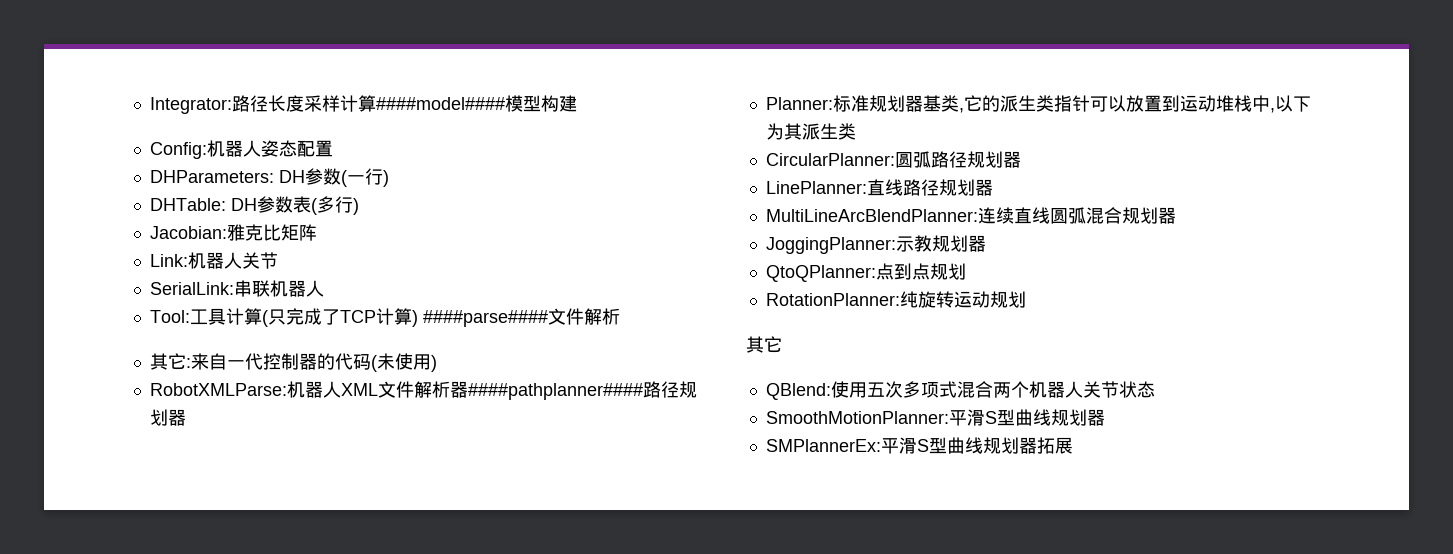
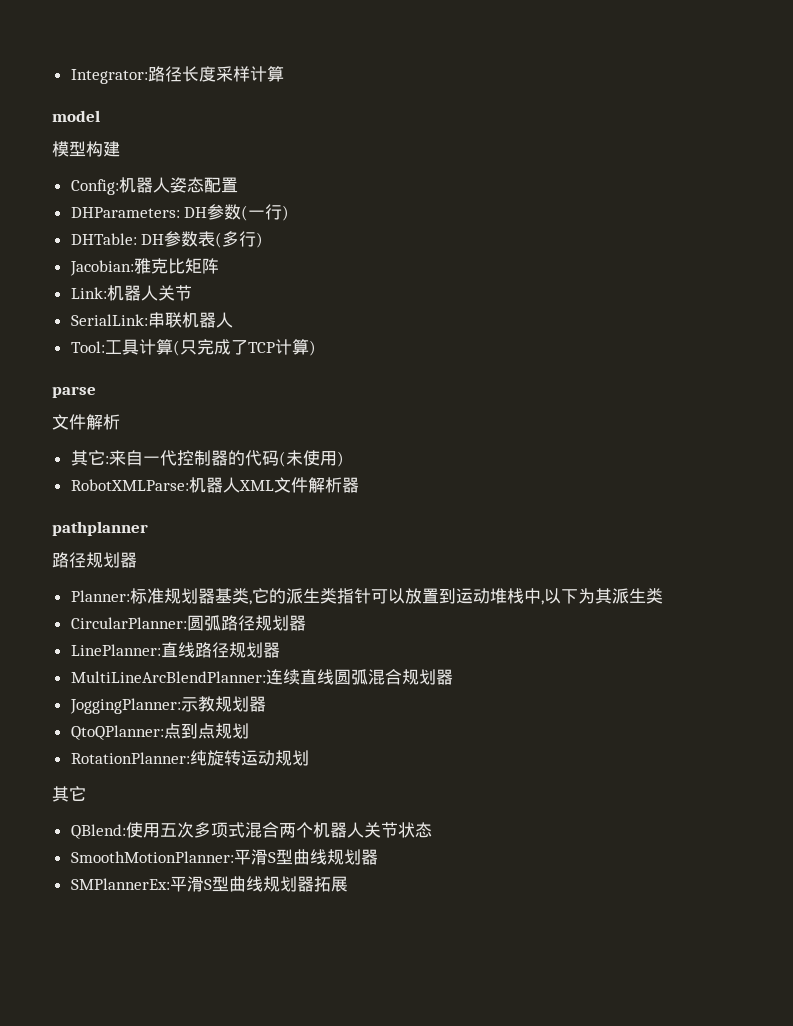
[375,97,505,110] ####model#### -> [52,110,100,122] // model //
[422,310,548,327] ####parse#### -> [52,386,96,398] // parse //
[467,383,643,400] ####pathplanner#### -> [52,521,148,536] // pathplanner //

